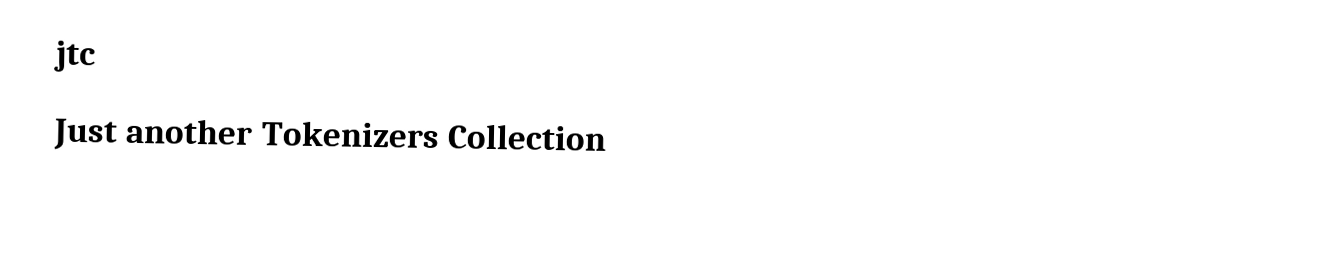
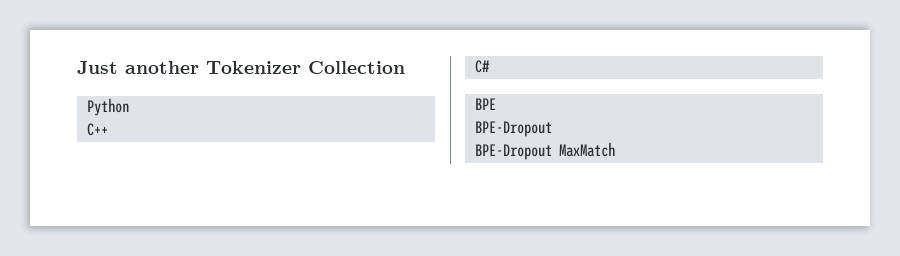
[54,40,96,73] jtc // -> (77, 67) none
[260,120,440,149] Tokenizers -> [206,61,301,74] Tokenizer
(607, 137) none -> [86,98,129,116] [86,123,108,136] [474,60,490,73] [474,98,496,110] [474,121,552,137] [474,142,615,160] // Python // C++ // C# // BPE // BPE-Dropout // BPE-Dropout MaxMatch

